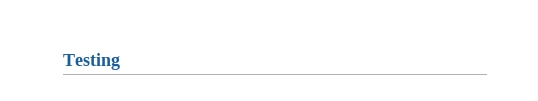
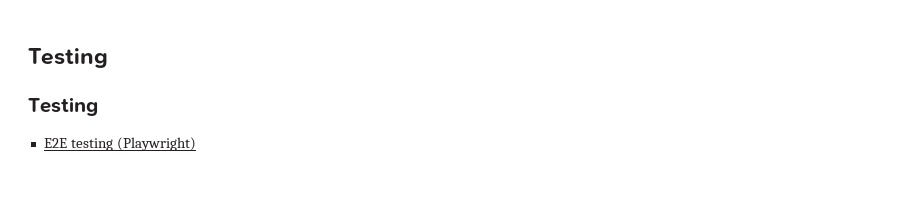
[63,53,120,70] Testing -> [28,48,108,68] [28,97,98,116] [43,137,196,151] Testing // Testing // E2E testing (Playwright)

